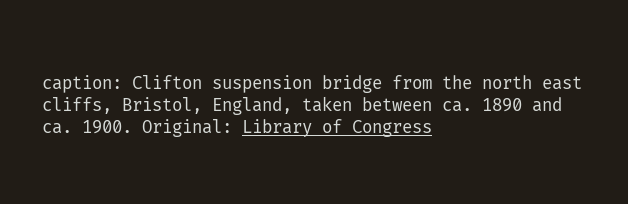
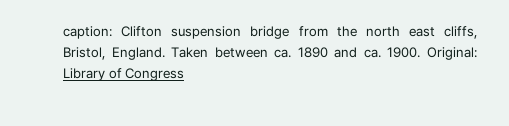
[212,96,352,115] England, taken -> [111,47,209,60] England. Taken

